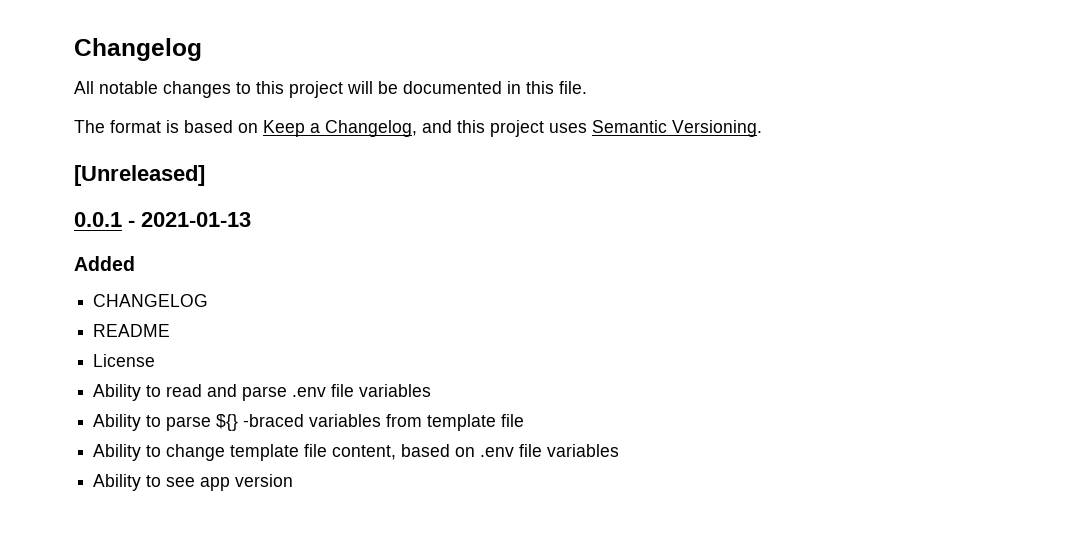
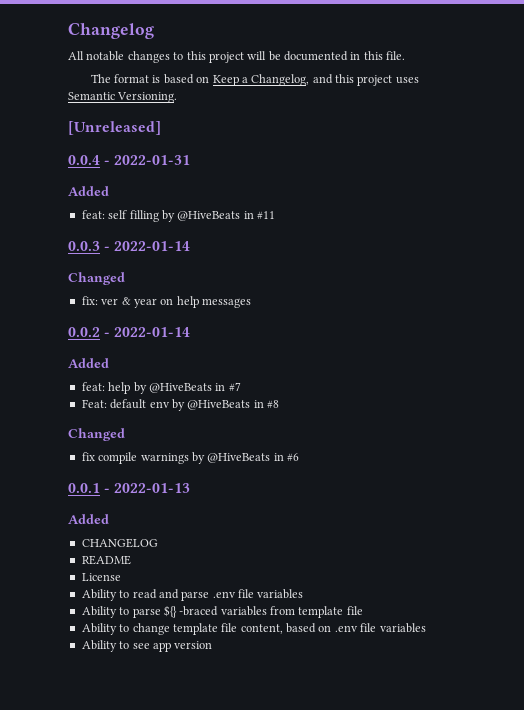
(205, 175) none -> [68,155,191,165] [68,186,109,196] [81,210,275,222] [68,241,191,251] [68,272,125,285] [81,296,251,308] [68,327,191,337] [68,358,109,368] [81,382,241,394] [81,399,279,411] [68,428,125,441] [81,452,299,464] // 0.0.4 - 2022-01-31 // Added // feat: self filling by @HiveBeats in #11 // 0.0.3 - 2022-01-14 // Changed // fix: ver & year on help messages // 0.0.2 - 2022-01-14 // Added // feat: help by @HiveBeats in #7 // Feat: default env by @HiveBeats in #8 // Changed // fix compile warnings by @HiveBeats in #6
[141,212,251,227] 2021-01-13 -> [114,483,191,493] 2022-01-13

